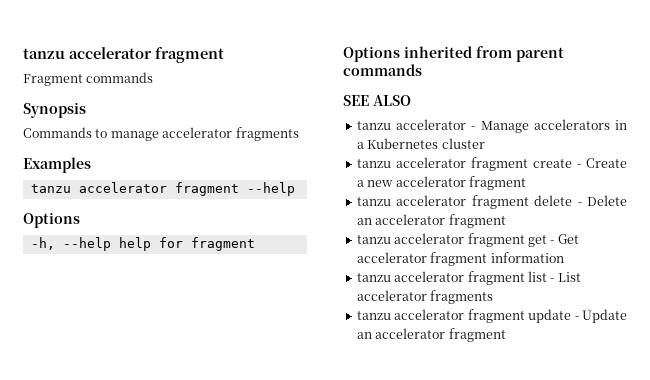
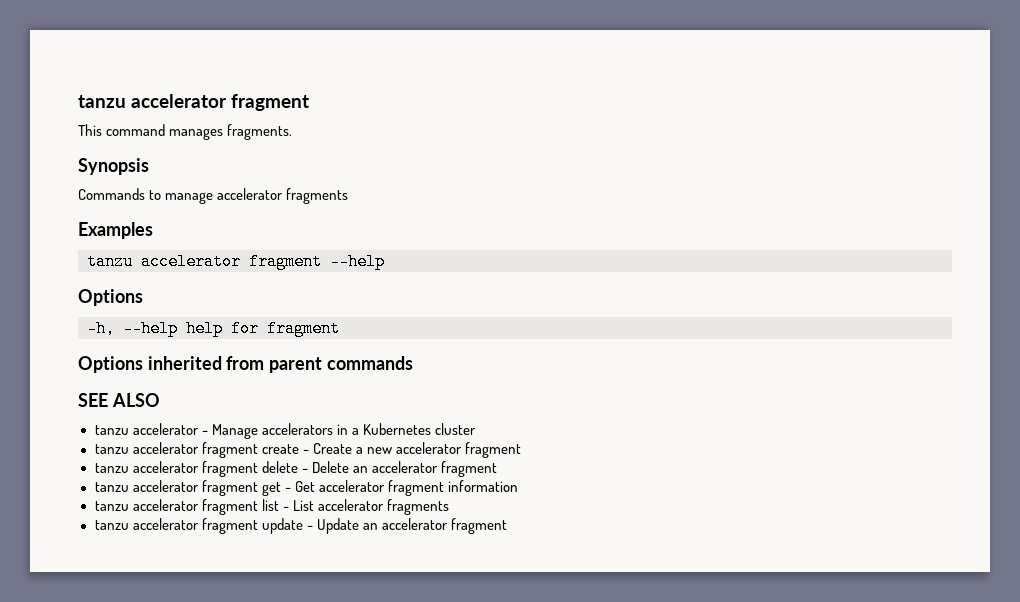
[23,72,154,86] Fragment commands -> [78,124,293,140] This command manages fragments.

